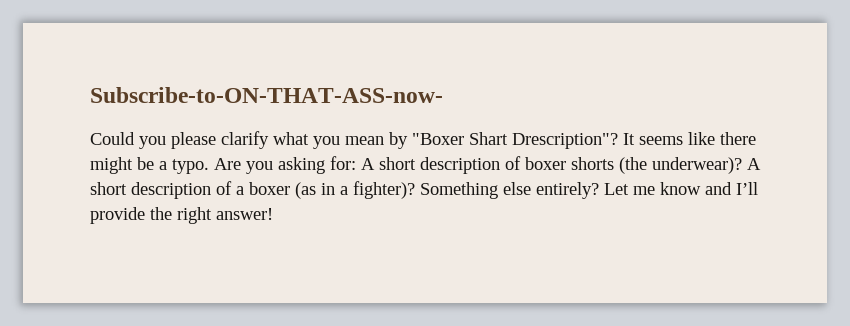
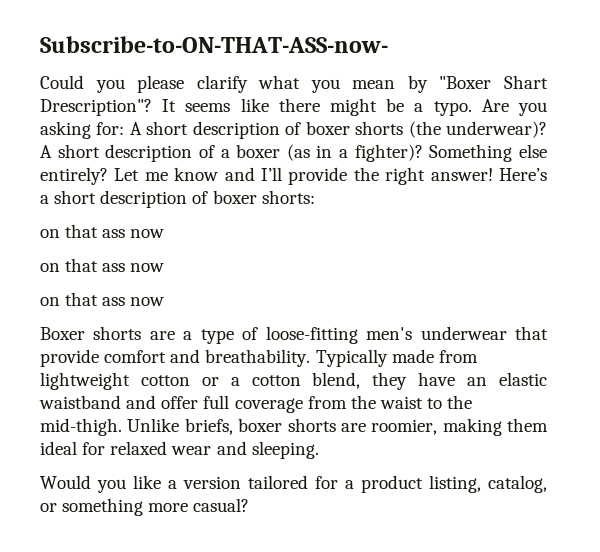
(273, 214) none -> [498,168,547,181] [40,190,315,208] [40,224,165,238] [40,258,165,272] [40,292,165,306] [40,326,548,344] [40,349,478,367] [40,372,548,390] [39,395,473,413] [40,418,548,436] [40,441,319,459] [40,475,547,493] [40,498,250,516] Here’s a short description of boxer shorts: // on that ass now // on that ass now // on that ass now // Boxer shorts are a type of loose-fitting men's underwear that provide comfort and breathability. Typically made from lightweight cotton or a cotton blend, they have an elastic waistband and offer full coverage from the waist to the mid-thigh. Unlike briefs, boxer shorts are roomier, making them ideal for relaxed wear and sleeping. // Would you like a version tailored for a product listing, catalog, or something more casual?

